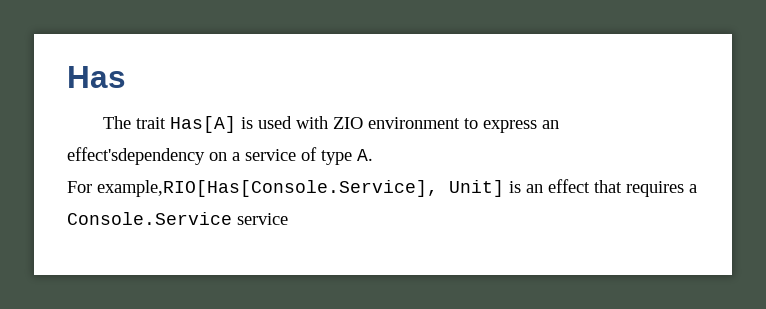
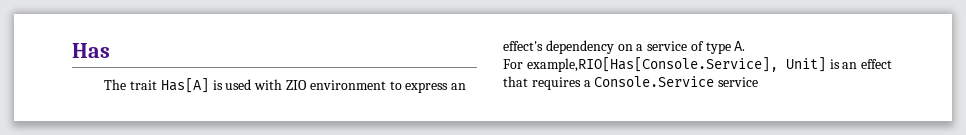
[67,147,205,165] effect'sdependency -> [503,40,614,54] effect's dependency

